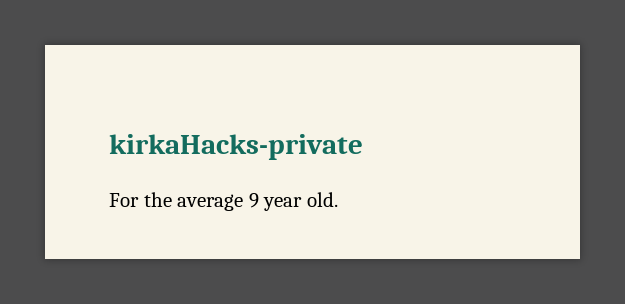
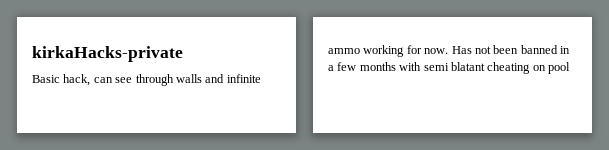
[109,192,338,211] For the average 9 year old. -> [32,74,261,86] [328,45,570,57] [328,62,570,74] Basic hack, can see through walls and infinite ammo working for now. Has not been banned in a few months with semi blatant cheating on pool

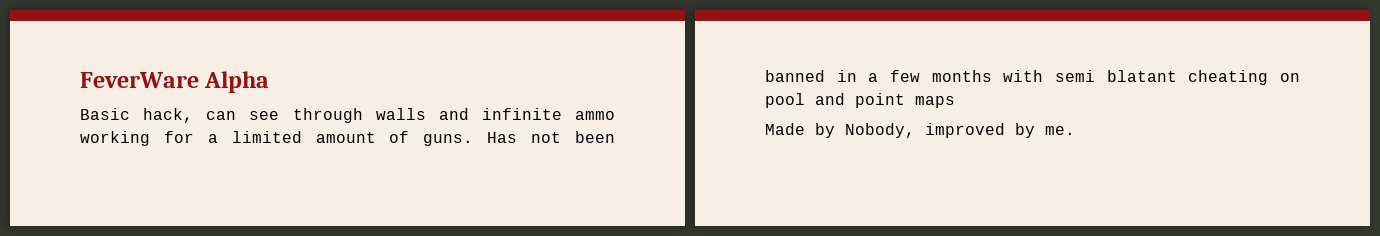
[32,46,183,62] kirkaHacks-private -> [80,71,270,93] FeverWare Alpha
[424,48,449,54] now. -> [207,131,474,146] a limited amount of guns.
(570, 68) none -> [815,93,955,108] [765,123,1075,138] and point maps // Made by Nobody, improved by me.

